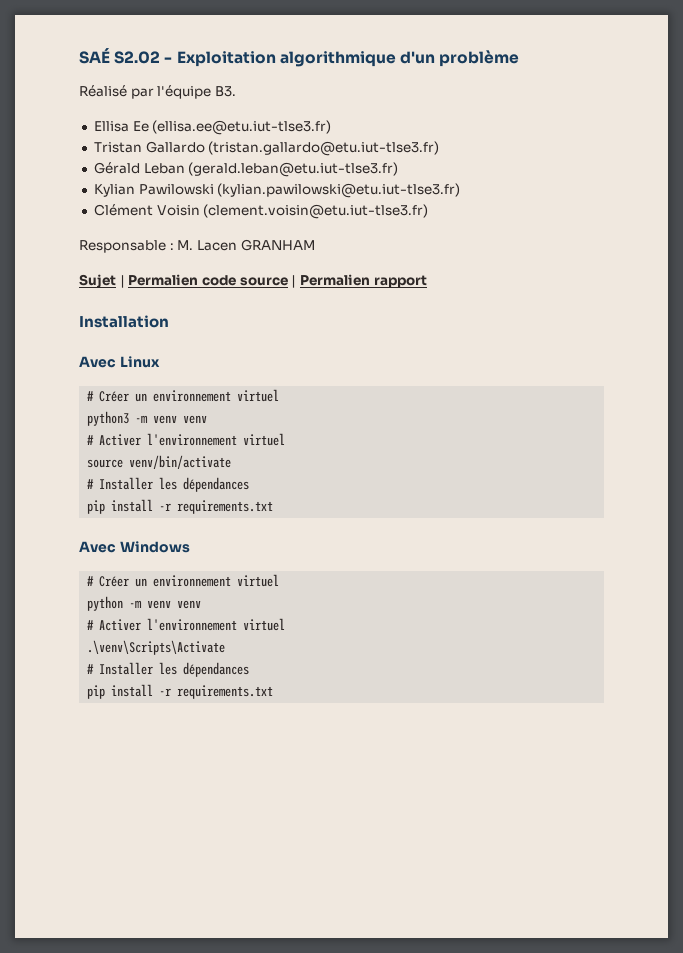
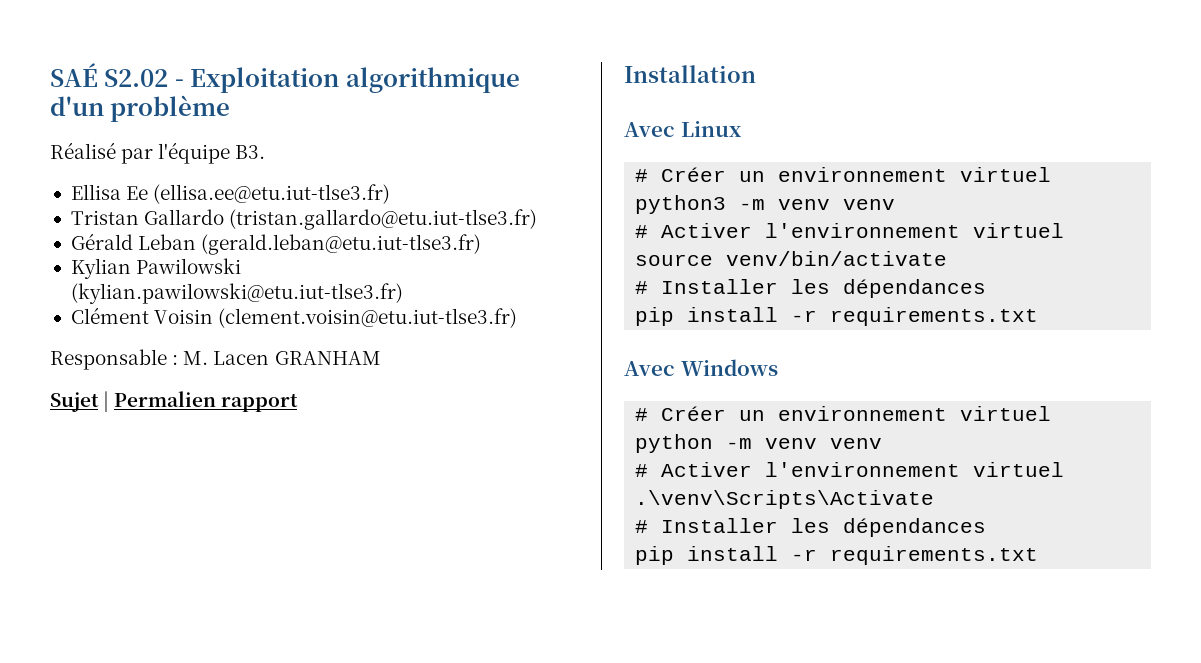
[201,274,370,288] code source | Permalien -> (217, 399) none

